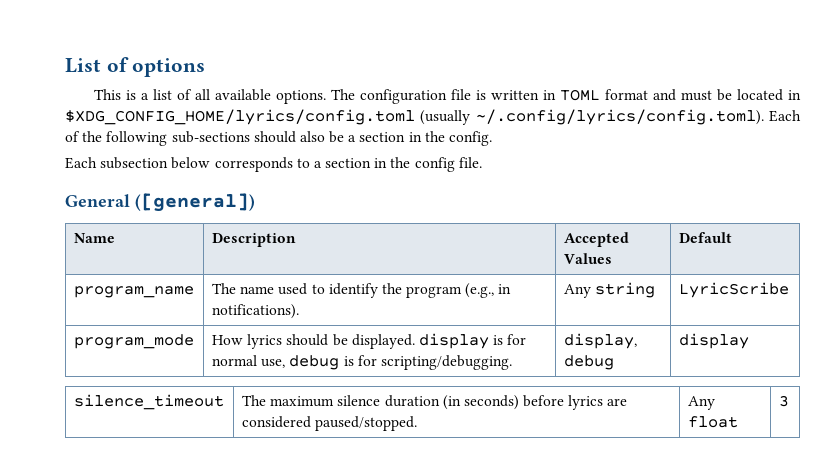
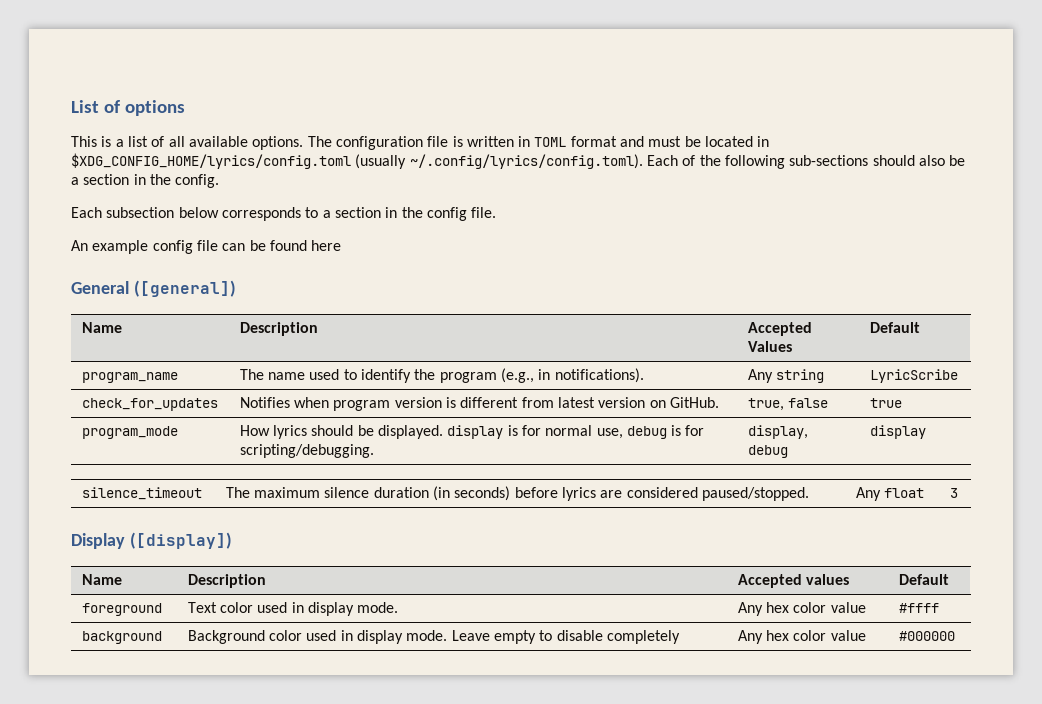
(482, 162) none -> [71,240,342,254] // An example config file can be found here
(789, 290) none -> [81,398,218,411] [239,397,719,411] [747,398,828,411] [869,398,902,408] // check_for_updates | Notifies when program version is different from latest version on GitHub. | true, false | true
(789, 401) none -> [71,532,232,549] [81,574,122,585] [187,574,266,588] [737,574,849,588] [898,574,949,585] [81,603,162,616] [187,602,399,616] [737,602,866,616] [898,603,939,613] [81,631,162,644] [187,630,680,644] [737,630,866,644] [898,631,955,641] // Display ([display]) // Name | Description | Accepted values | Default // foreground | Text color used in display mode. | Any hex color value | #ffff // background | Background color used in display mode. Leave empty to disable completely | Any hex color value | #000000

